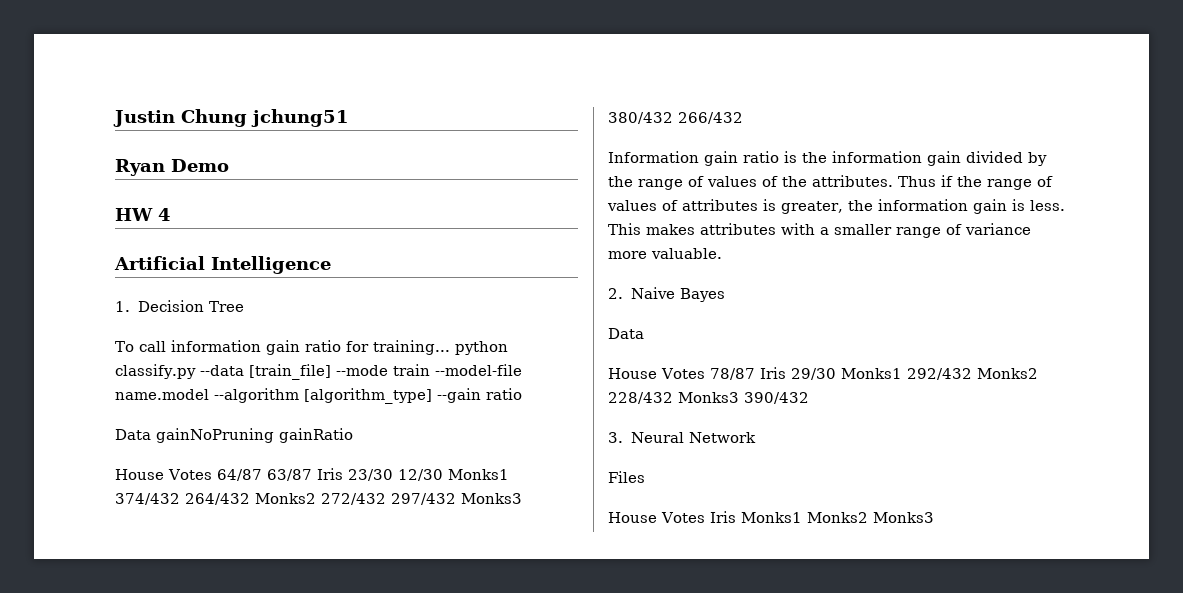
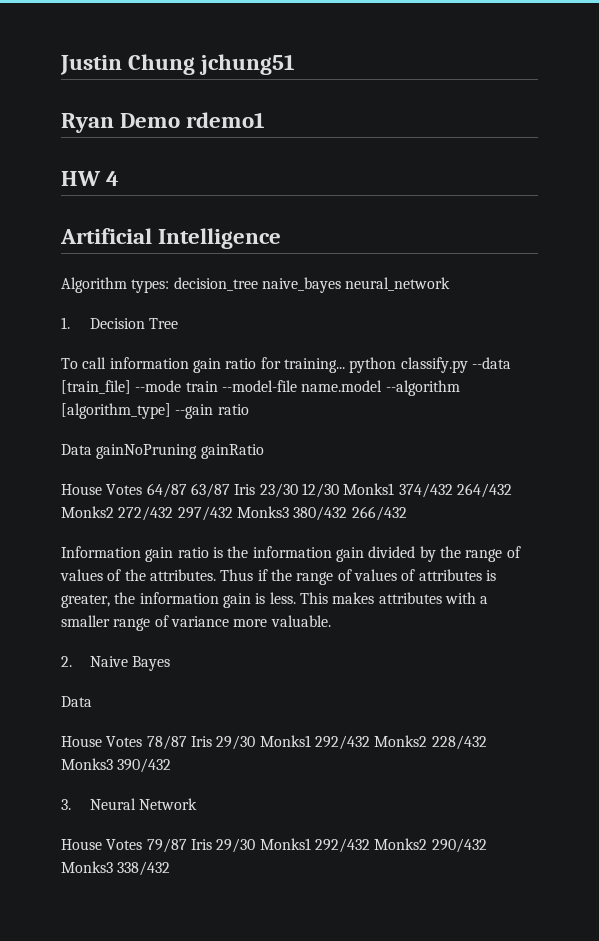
(229, 165) none -> [186,112,266,128] rdemo1
(331, 265) none -> [61,277,451,293] // Algorithm types: decision_tree naive_bayes neural_network
[608,471,645,483] [608,511,934,523] // Files // House Votes Iris Monks1 Monks2 Monks3 -> [61,838,487,853] [61,861,171,876] // House Votes 79/87 Iris 29/30 Monks1 292/432 Monks2 290/432 Monks3 338/432

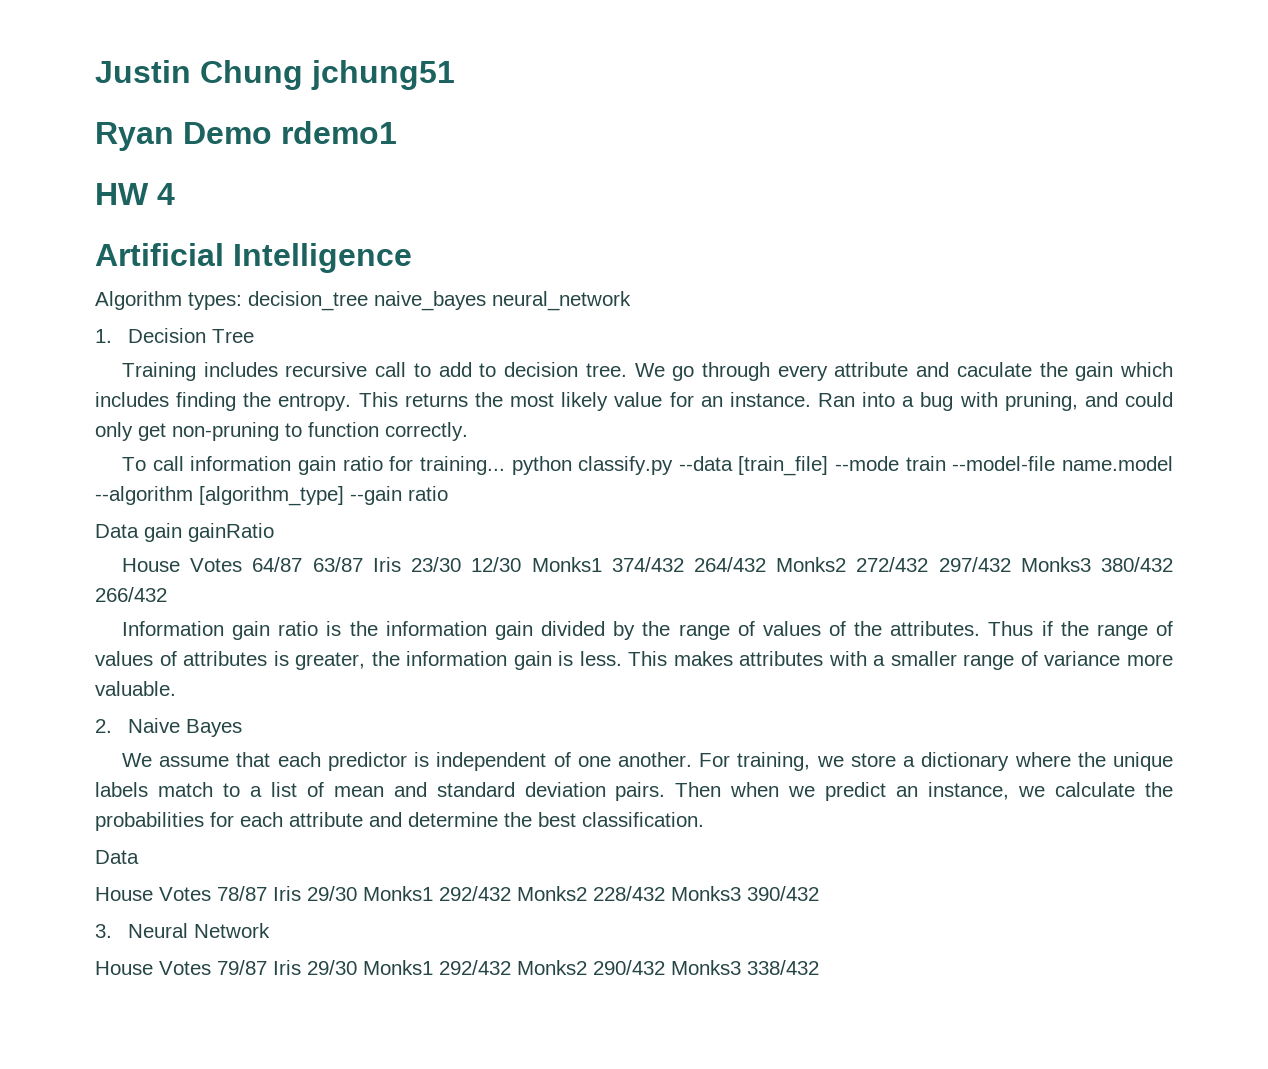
(179, 323) none -> [122,362,1173,381] [95,392,1173,411] [95,422,468,441] // Training includes recursive call to add to decision tree. We go through every attribute and caculate the gain which includes finding the entropy. This returns the most likely value for an instance. Ran into a bug with pruning, and could only get non-pruning to function correctly.
[96,444,198,459] gainNoPruning -> [144,523,182,542] gain
(171, 663) none -> [122,752,1173,771] [95,782,1173,801] [95,812,704,831] // We assume that each predictor is independent of one another. For training, we store a dictionary where the unique labels match to a list of mean and standard deviation pairs. Then when we predict an instance, we calculate the probabilities for each attribute and determine the best classification.

